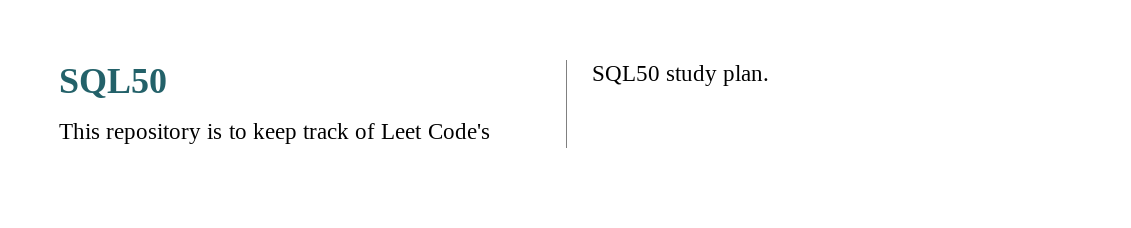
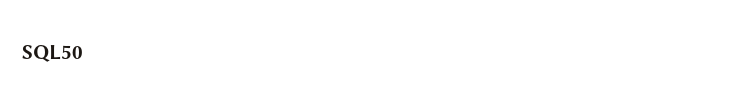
[59,69,167,98] [59,123,490,144] [592,65,770,86] SQL50 // This repository is to keep track of Leet Code's SQL50 study plan. -> [22,45,83,62] SQL50

